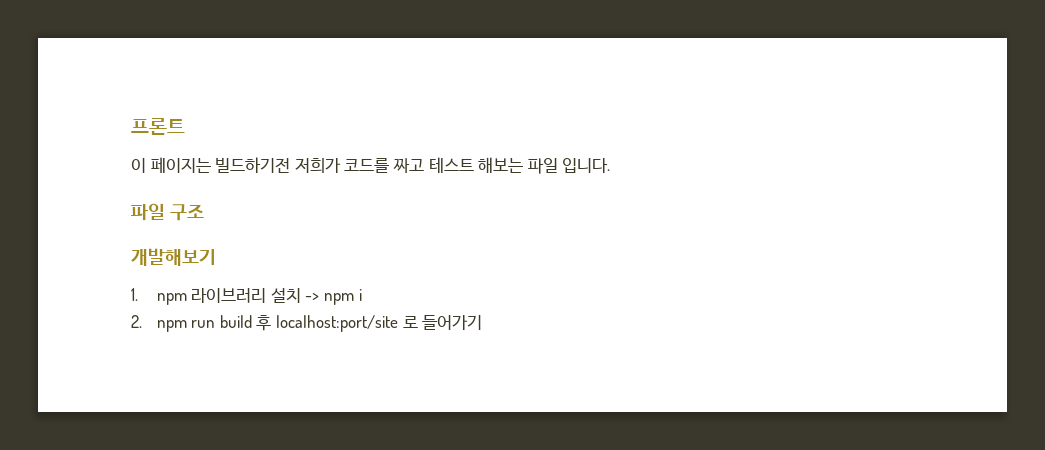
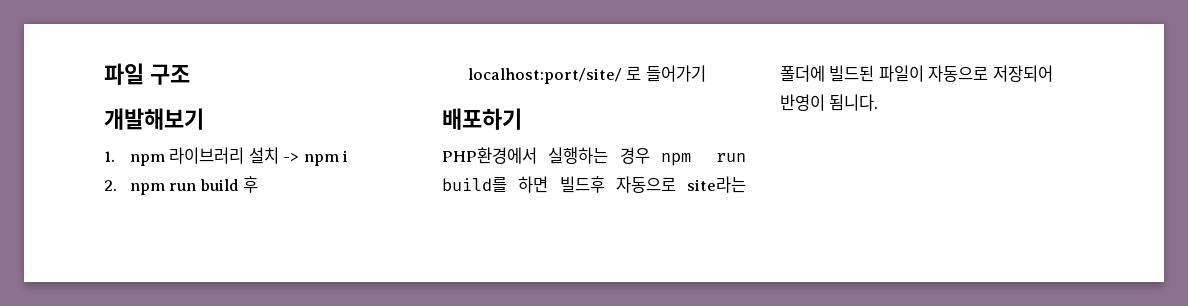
[131,118,185,135] [131,157,611,174] 프론트 // 이 페이지는 빌드하기전 저희가 코드를 짜고 테스트 해보는 파일 입니다. // -> (104, 74) none
[276,315,399,332] localhost:port/site -> [467,68,622,84] localhost:port/site/
(483, 322) none -> [442,108,522,130] [442,147,746,166] [442,176,746,193] [780,65,1053,82] [780,94,879,111] // 배포하기 // PHP환경에서 실행하는 경우 npm run build를 하면 빌드후 자동으로 site라는 폴더에 빌드된 파일이 자동으로 저장되어 반영이 됨니다.

